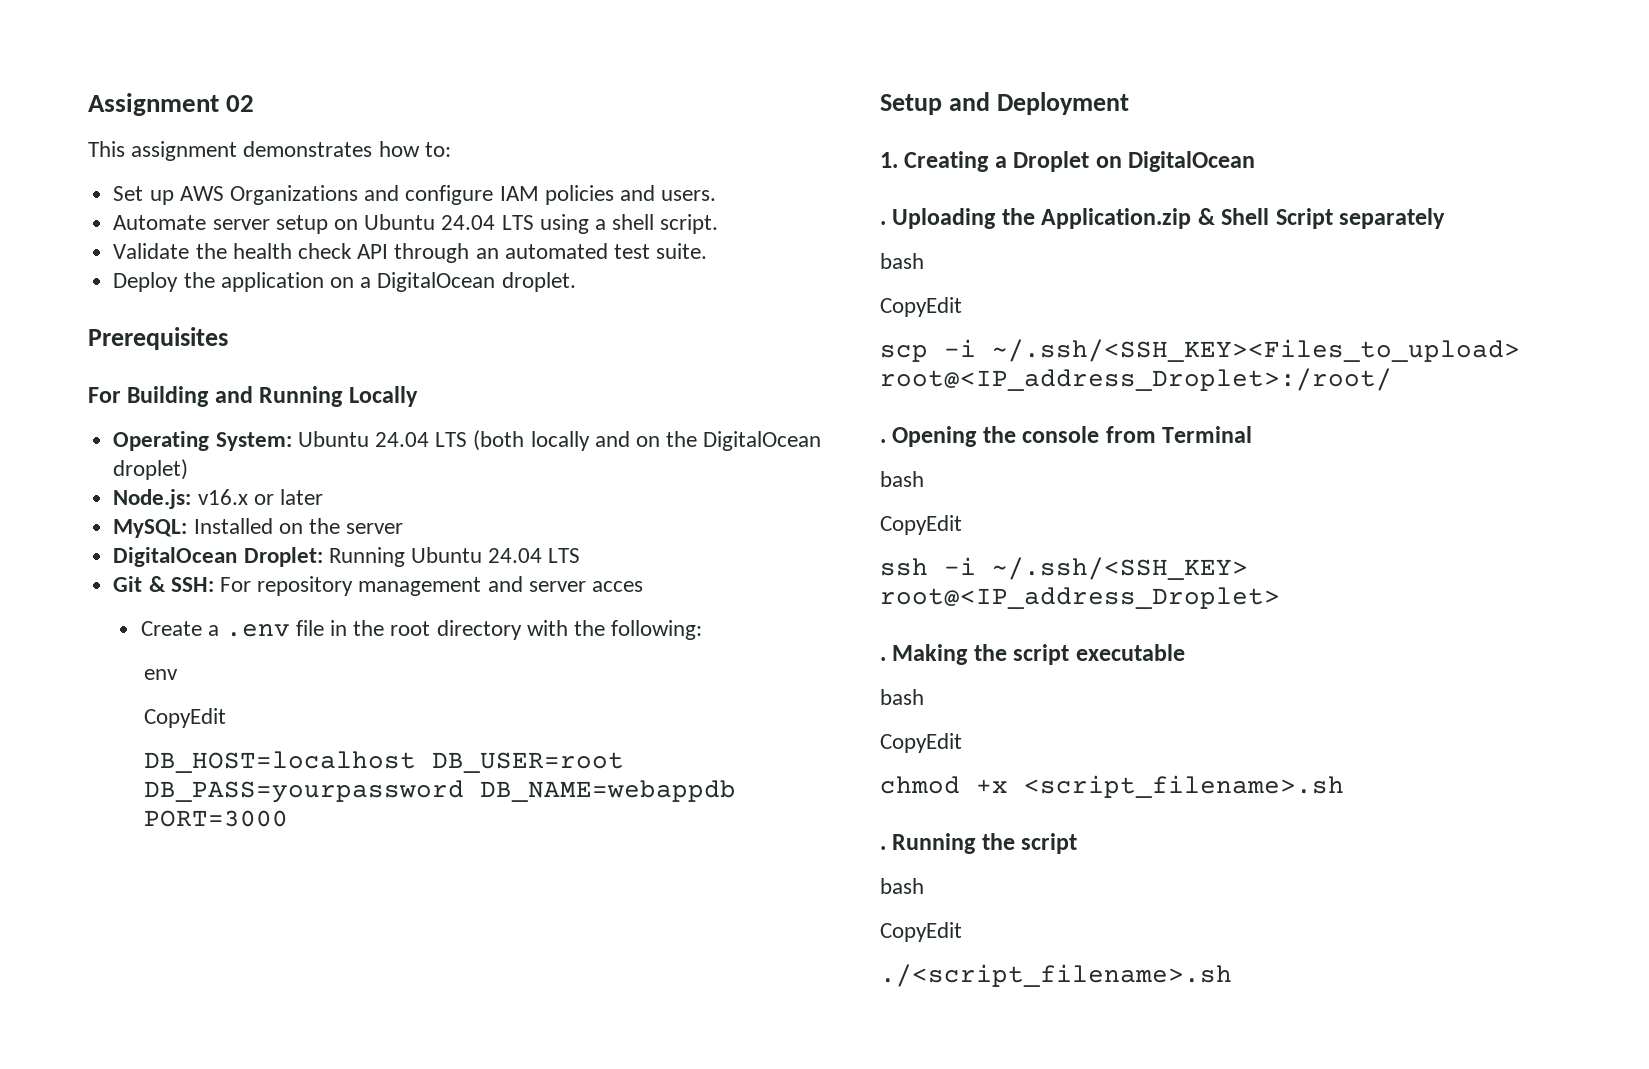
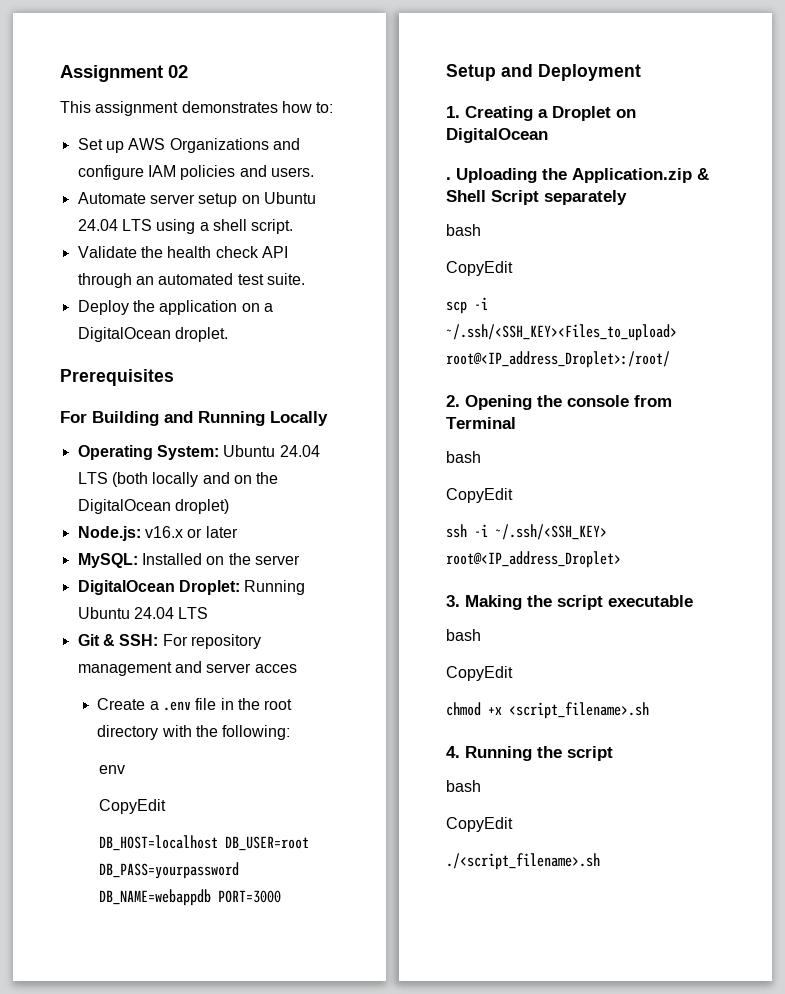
[880,439,886,443] . -> [446,395,460,407] 2.
[880,657,886,661] . -> [446,595,460,607] 3.
[880,846,886,850] . -> [446,746,460,758] 4.

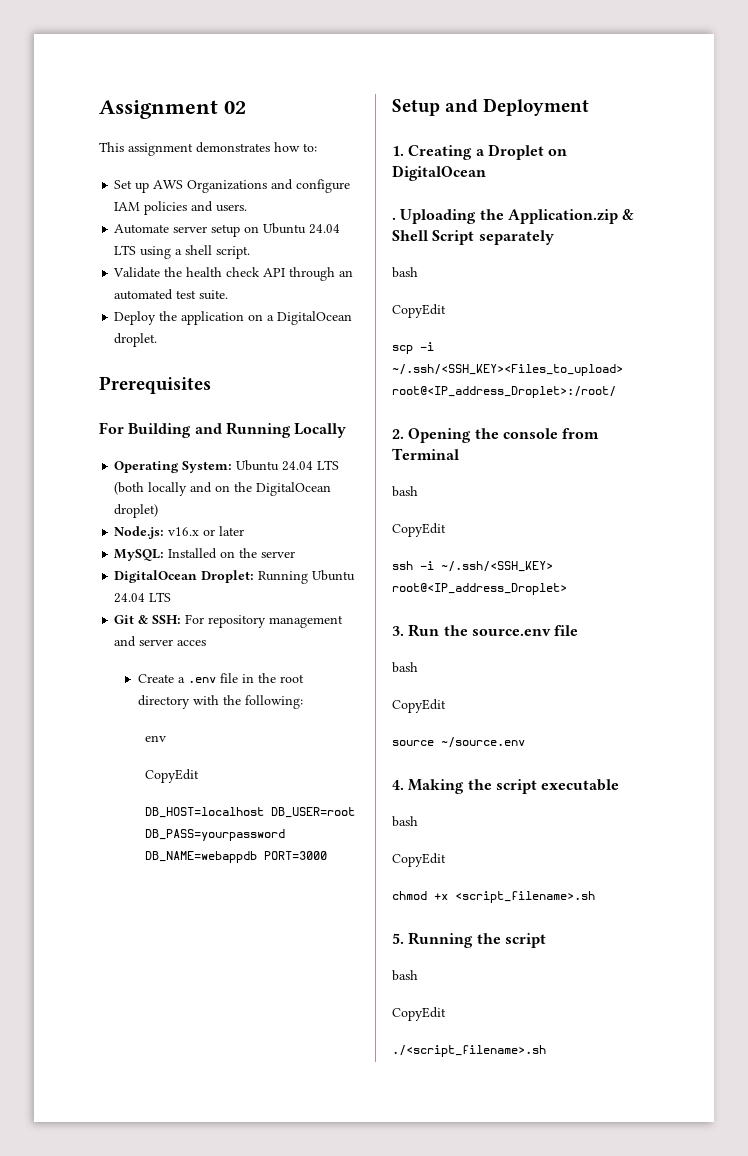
(460, 601) none -> [408,624,579,637] [392,662,418,673] [392,699,446,713] [392,737,525,748] [392,780,404,790] Run the source.env file // bash // CopyEdit // source ~/source.env // 4.
[446,746,460,758] 4. -> [392,933,404,944] 5.

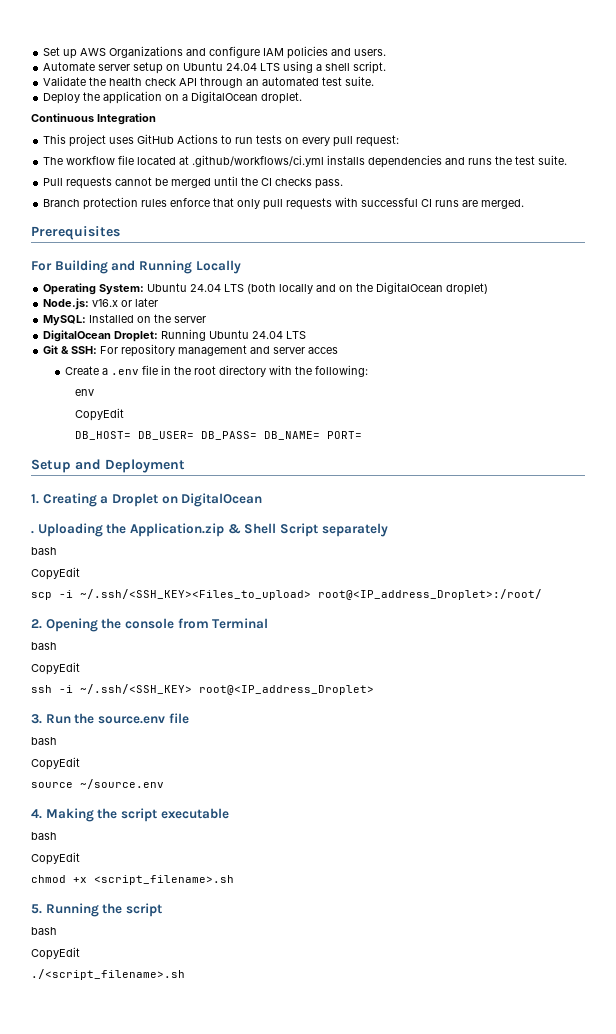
[99,100,246,119] [99,142,317,156] Assignment 02 // This assignment demonstrates how to: // -> (43, 51) none
(158, 340) none -> [31,113,156,125] [43,134,400,147] [43,155,568,168] [43,176,344,189] [43,197,525,210] // Continuous Integration // This project uses GitHub Actions to run tests on every pull request: // The workflow file located at .github/workflows/ci.yml installs dependencies and runs the test suite. // Pull requests cannot be merged until the CI checks pass. // Branch protection rules enforce that only pull requests with successful CI runs are merged.
[145,807,356,818] [145,829,286,841] [145,851,328,863] DB_HOST=localhost DB_USER=root DB_PASS=yourpassword DB_NAME=webappdb PORT=3000 -> [74,431,362,440] DB_HOST= DB_USER= DB_PASS= DB_NAME= PORT=

